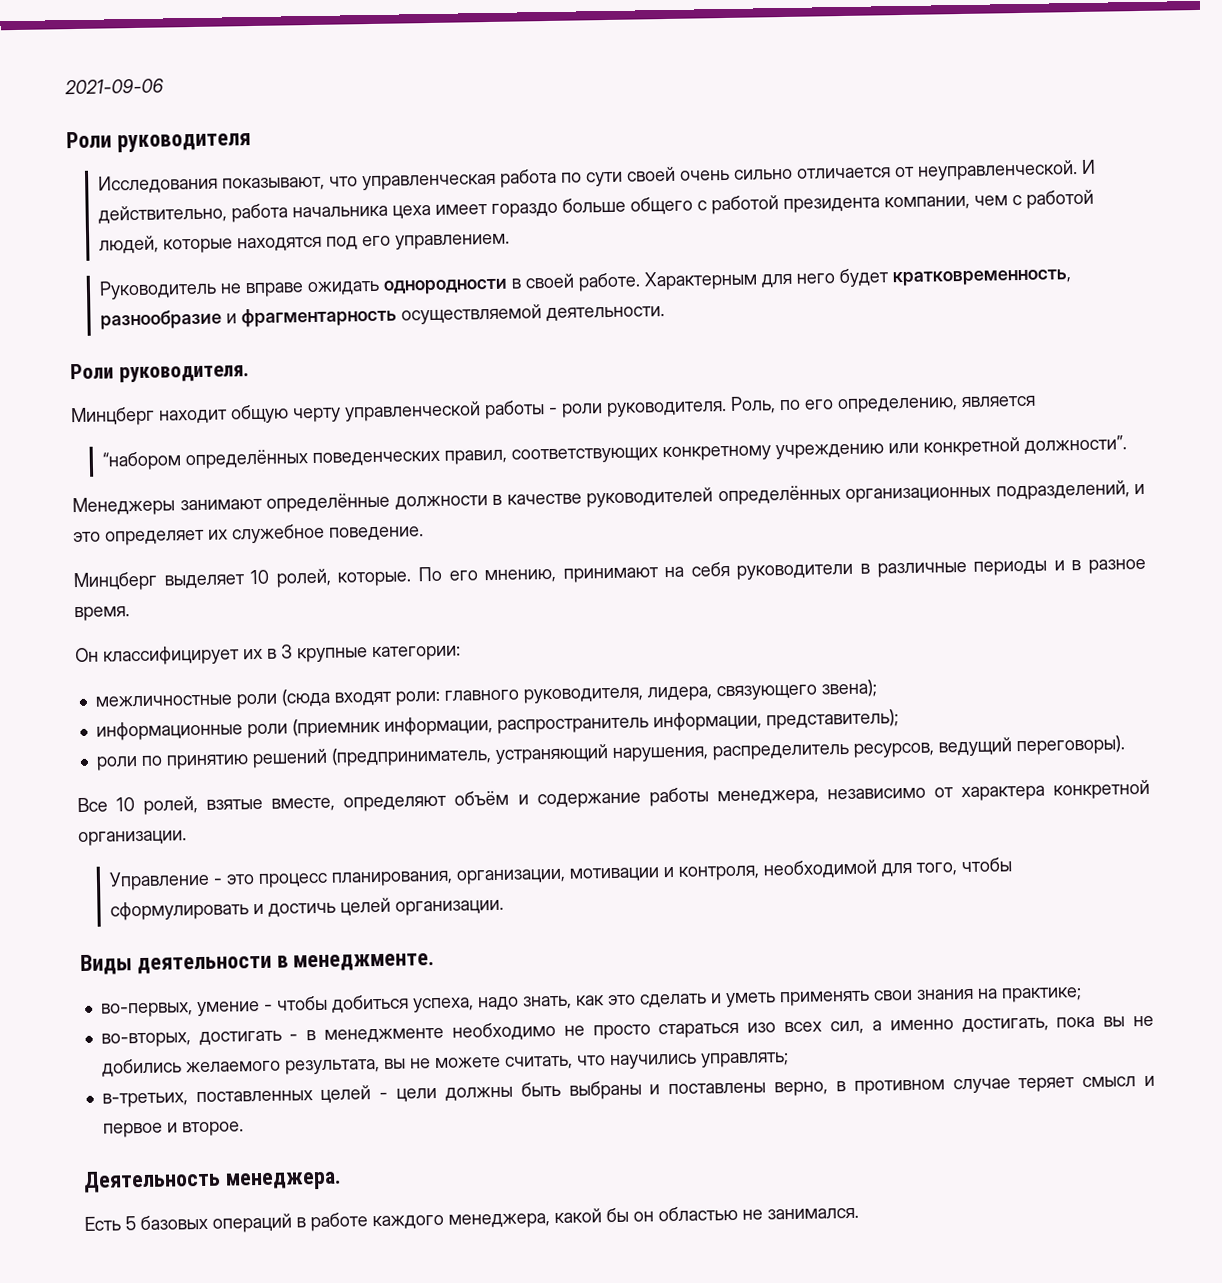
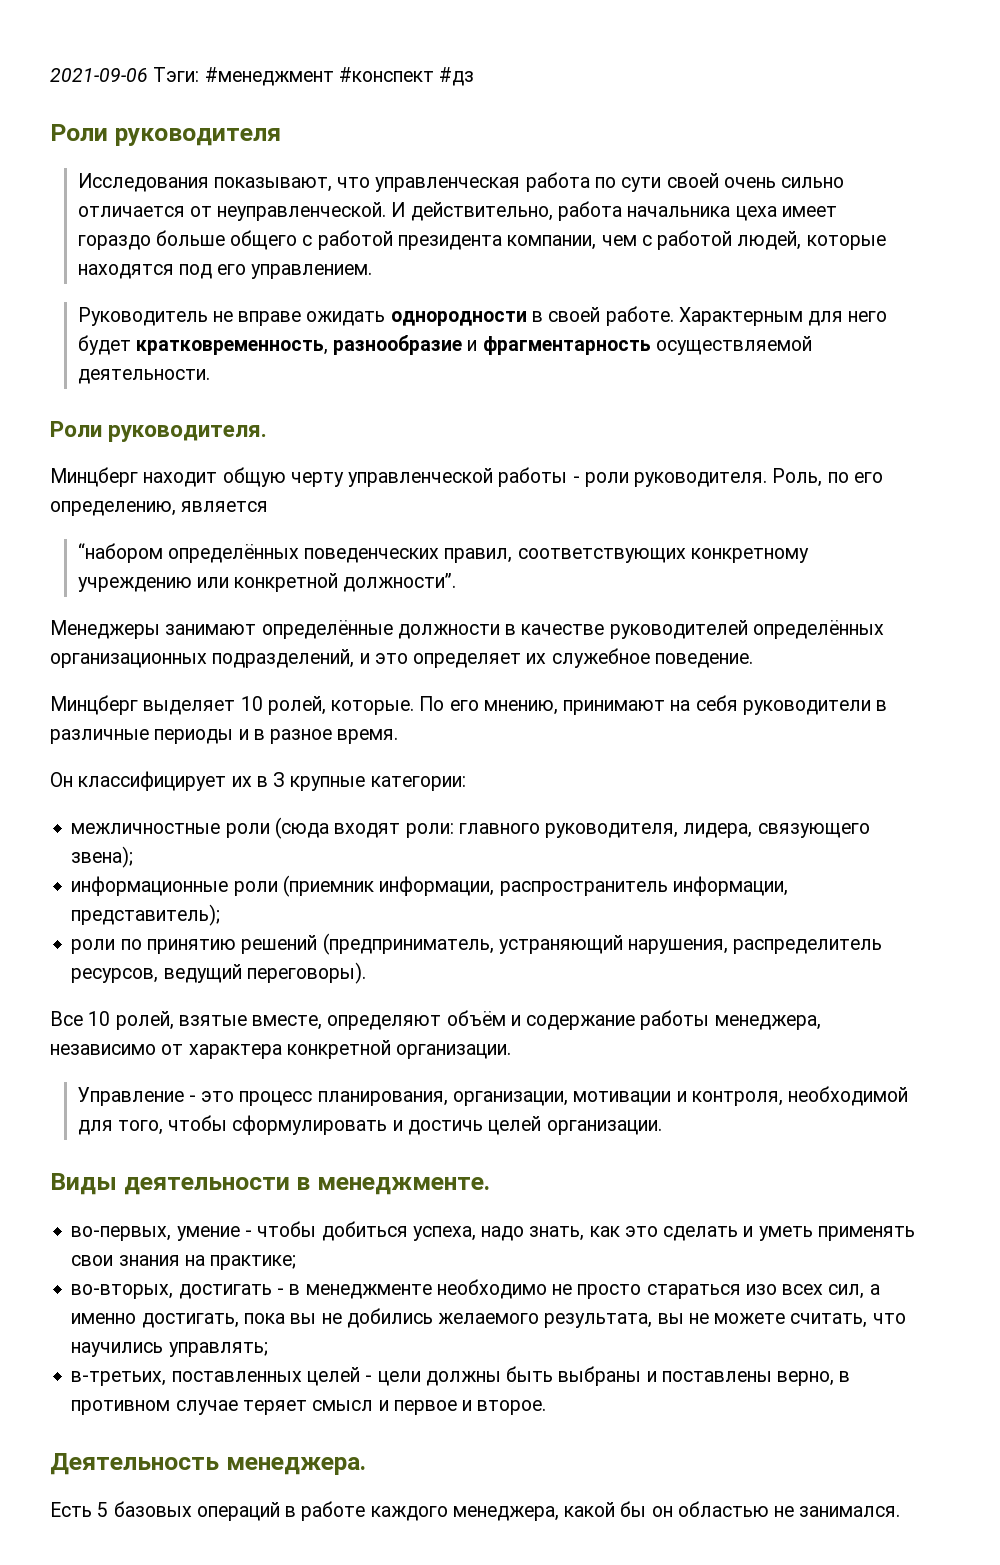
(164, 86) none -> [153,67,475,86] Тэги: #менеджмент #конспект #дз

